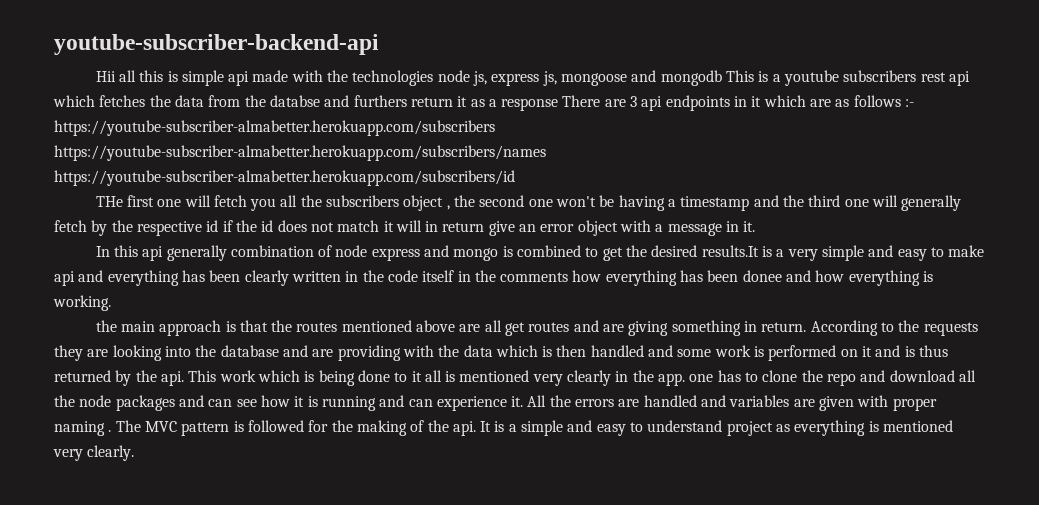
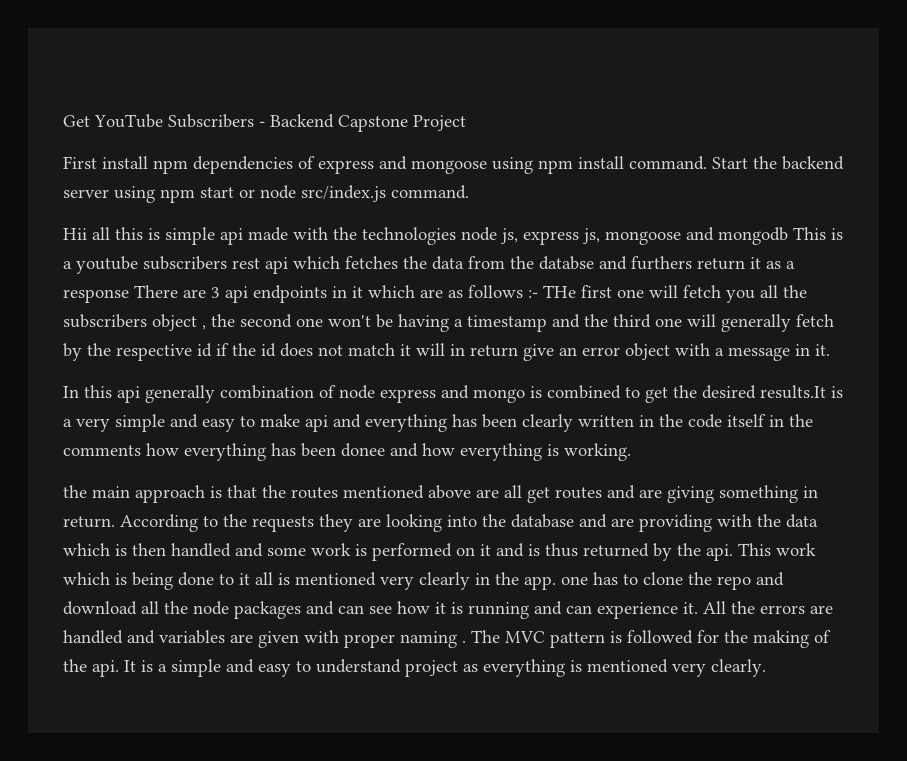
[54,34,379,55] youtube-subscriber-backend-api -> [63,114,466,132] [63,156,844,174] [63,185,469,203] Get YouTube Subscribers - Backend Capstone Project // First install npm dependencies of express and mongoose using npm install command. Start the backend server using npm start or node src/index.js command.
[54,120,495,136] [54,145,546,161] [54,170,515,186] https://youtube-subscriber-almabetter.herokuapp.com/subscribers https://youtube-subscriber-almabetter.herokuapp.com/subscribers/names https://youtube-subscriber-almabetter.herokuapp.com/subscribers/id // -> (538, 294) none

